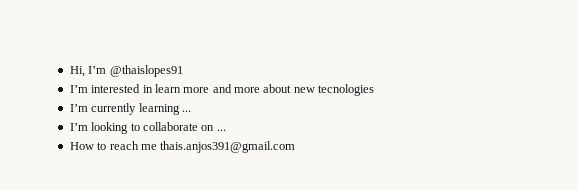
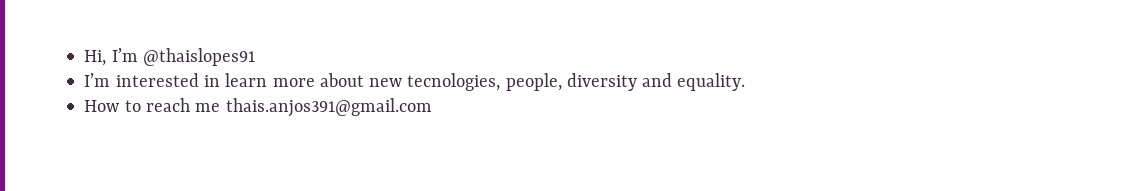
[212,84,375,96] [69,103,191,115] [69,122,226,134] and more about new tecnologies // I’m currently learning ... // I’m looking to collaborate on ... -> [319,73,746,91] about new tecnologies, people, diversity and equality.

